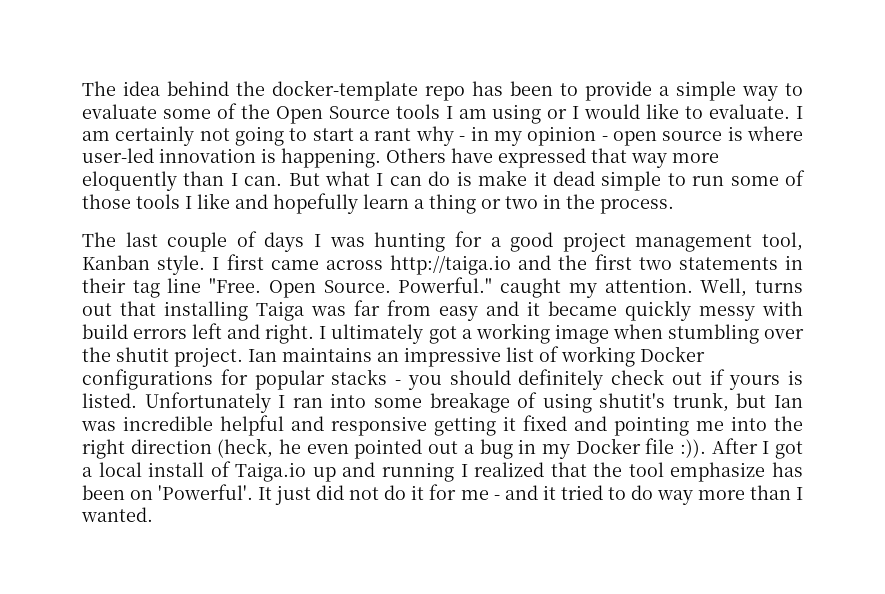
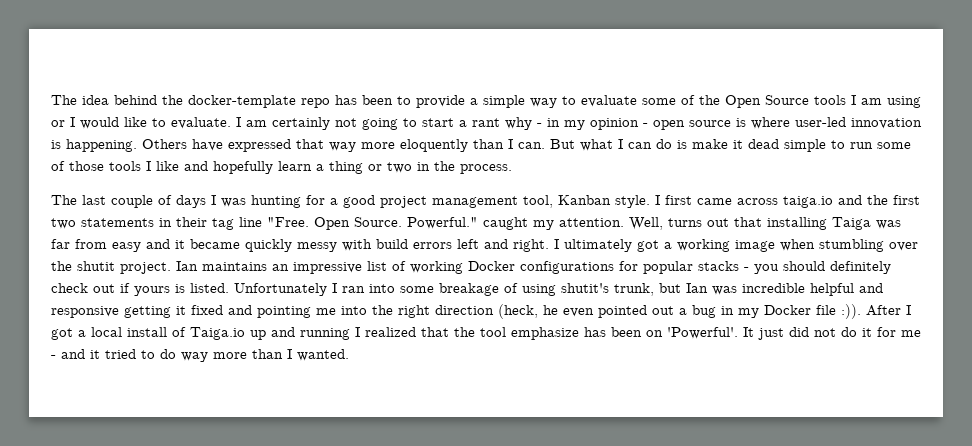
[390,255,511,275] http://taiga.io -> [783,196,833,208] taiga.io

